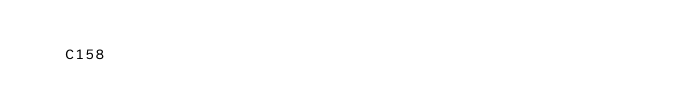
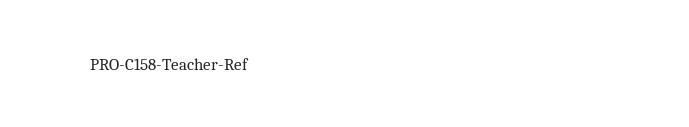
[65,49,105,60] C158 -> [90,58,249,70] PRO-C158-Teacher-Ref

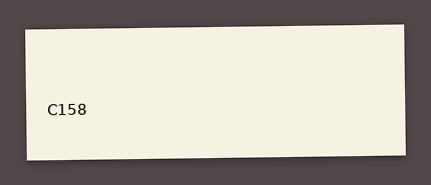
[90,58,249,70] PRO-C158-Teacher-Ref -> [47,103,88,116] C158

